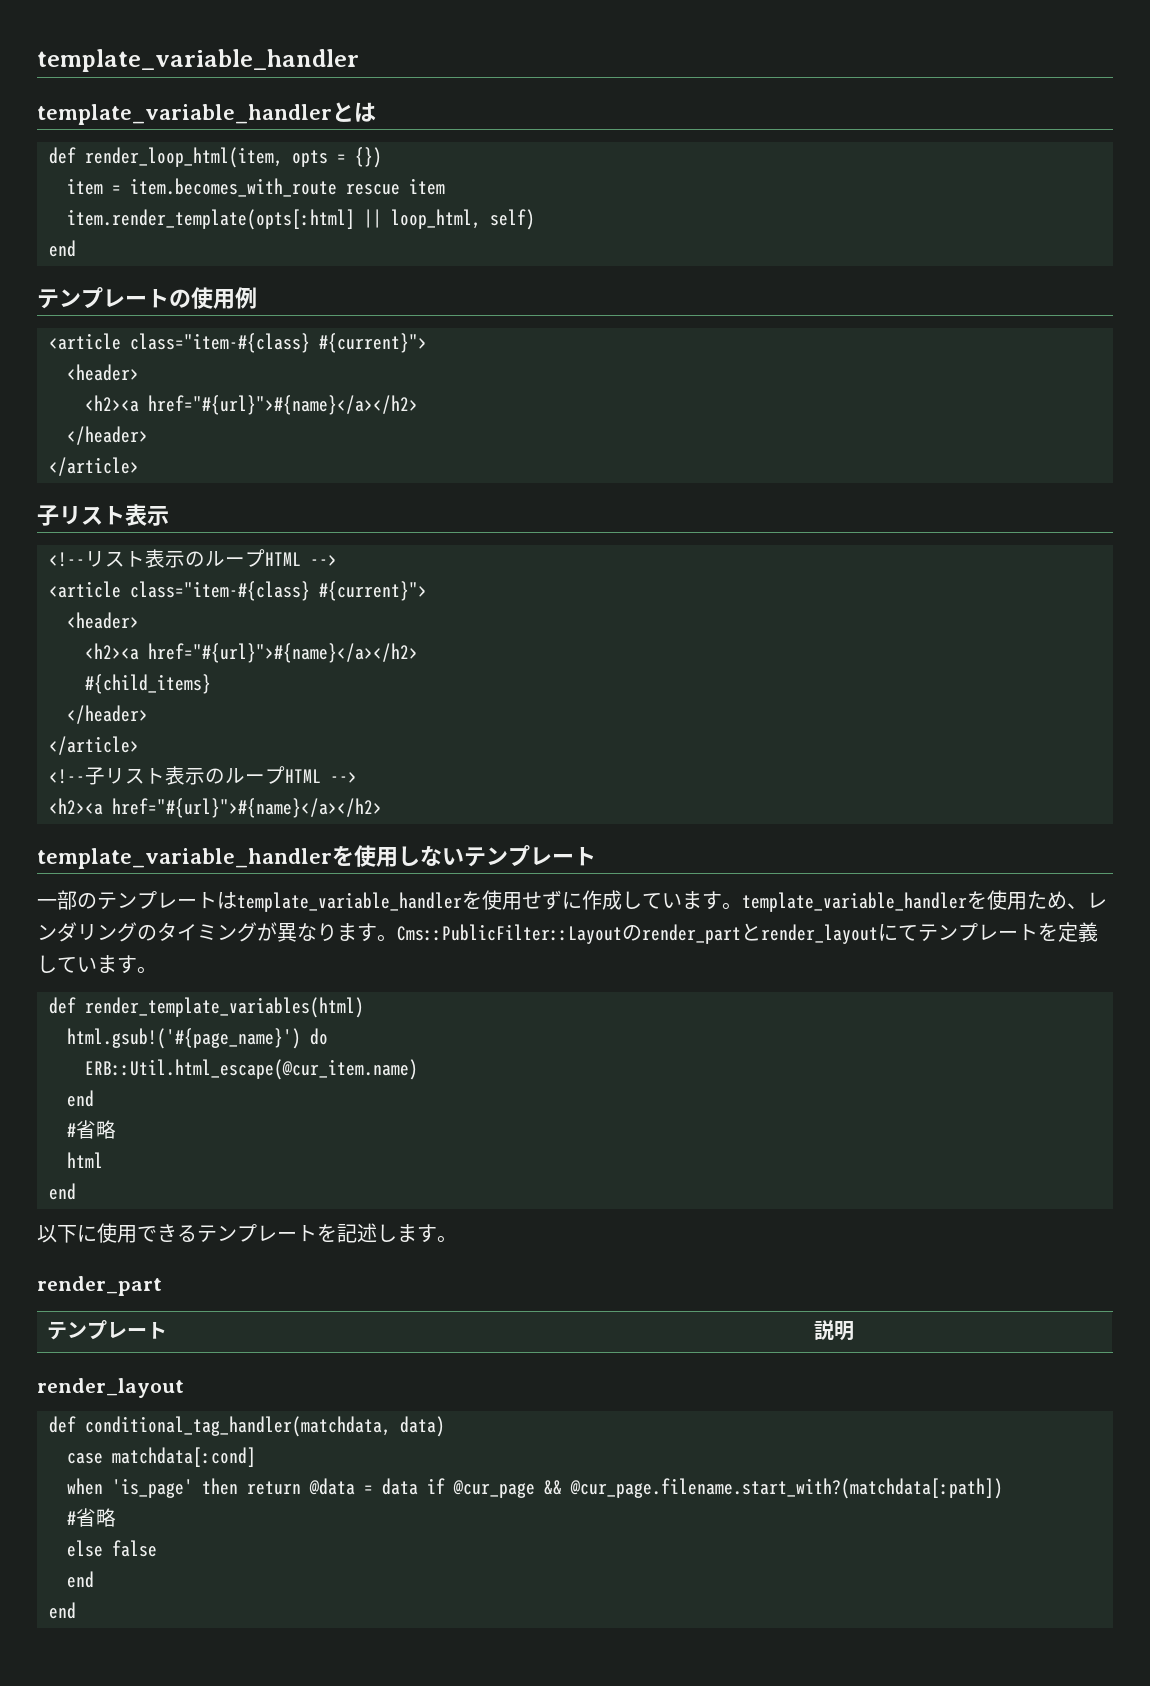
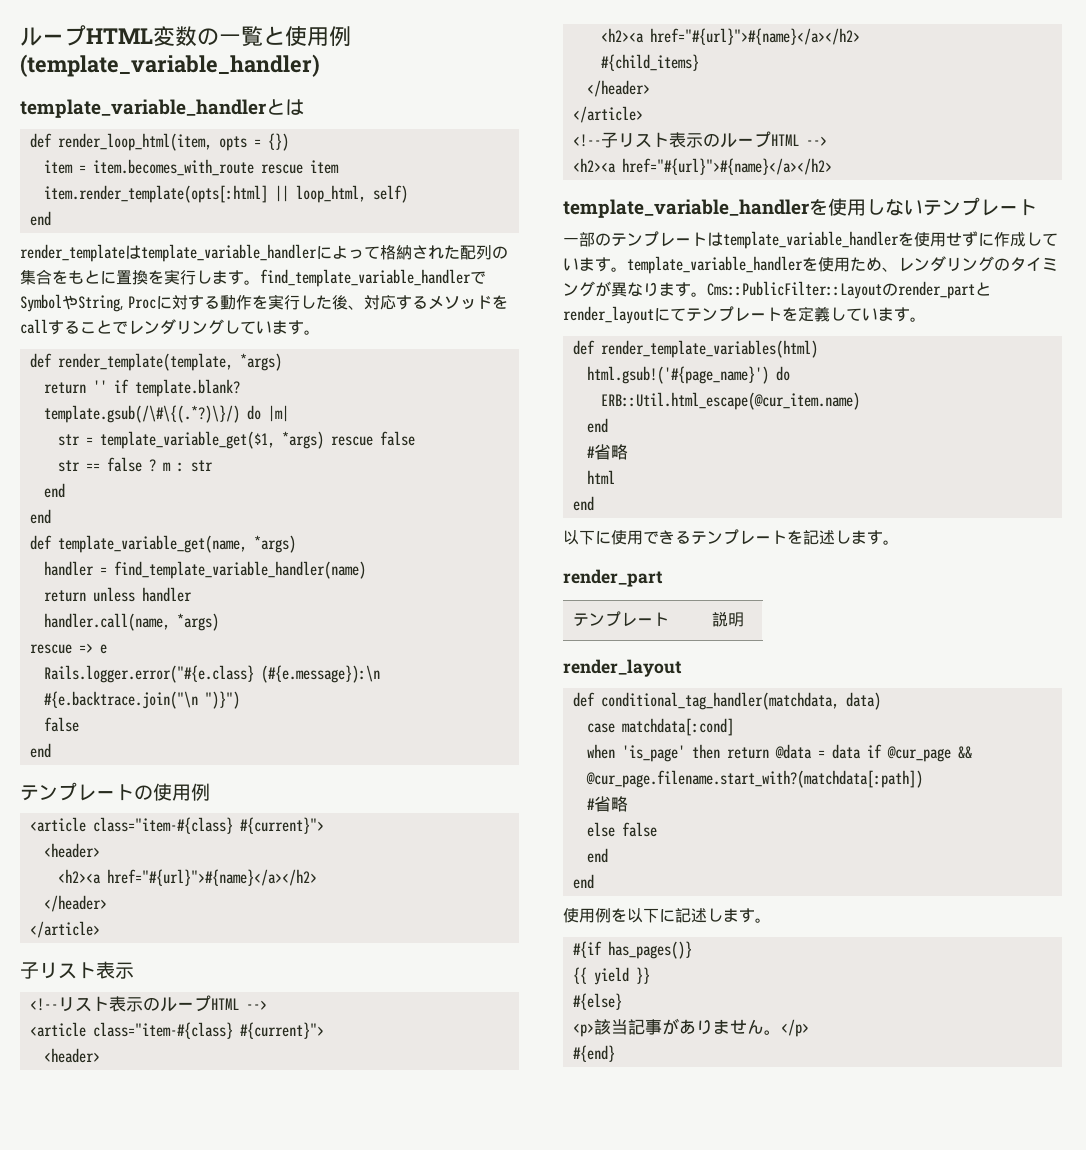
[37,49,359,72] template_variable_handler -> [20,25,351,47] [20,54,320,77] ループHTML変数の一覧と使用例(template_variable_handler)
(76, 248) none -> [20,244,508,262] [20,269,486,287] [20,294,509,312] [20,319,320,335] [29,353,282,371] [43,379,240,397] [43,405,289,423] [57,431,415,449] [57,457,213,472] [43,483,65,498] [29,509,51,524] [29,535,296,553] [43,561,366,579] [43,587,192,602] [43,613,219,631] [29,643,107,654] [43,665,380,683] [43,691,240,709] [43,717,79,732] [29,743,51,758] // render_templateはtemplate_variable_handlerによって格納された配列の集合をもとに置換を実行します。find_template_variable_handlerでSymbolやString, Procに対する動作を実行した後、対応するメソッドをcallすることでレンダリングしています。 // def render_template(template, *args) // return '' if template.blank? // template.gsub(/\#\{(.*?)\}/) do |m| // str = template_variable_get($1, *args) rescue false // str == false ? m : str // end // end // def template_variable_get(name, *args) // handler = find_template_variable_handler(name) // return unless handler // handler.call(name, *args) // rescue => e // Rails.logger.error("#{e.class} (#{e.message}):\n #{e.backtrace.join("\n ")}") // false // end
(76, 1610) none -> [563,908,771,923] [572,941,692,959] [572,967,650,985] [572,993,622,1010] [572,1018,809,1037] [572,1045,615,1062] // 使用例を以下に記述します。 // #{if has_pages()} // {{ yield }} // #{else} // <p>該当記事がありません。</p> // #{end}

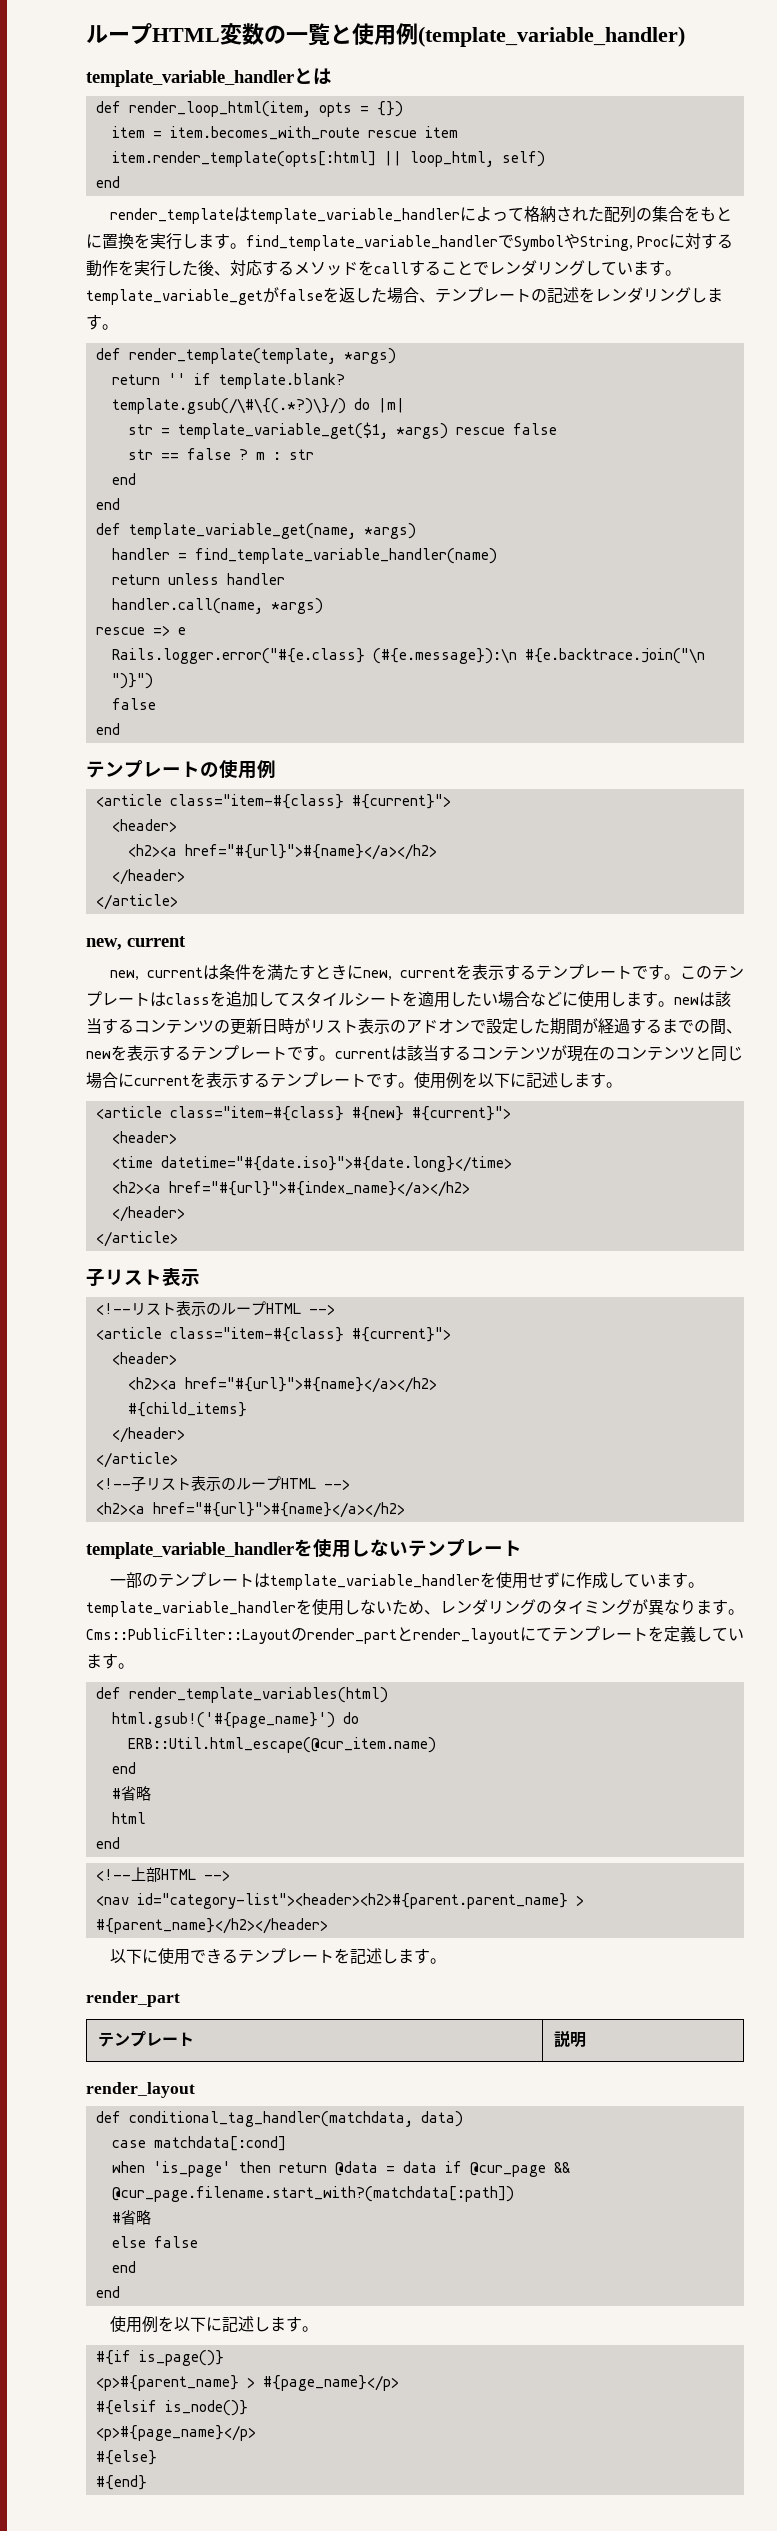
(320, 332) none -> [86,287,723,305] [86,314,118,330] template_variable_getがfalseを返した場合、テンプレートの記述をレンダリングします。
(100, 929) none -> [86,936,186,950] [109,964,744,981] [86,991,731,1008] [86,1018,742,1035] [86,1045,743,1062] [86,1072,622,1089] [95,1106,511,1121] [111,1131,177,1144] [111,1156,512,1172] [111,1181,470,1197] [111,1206,185,1222] [95,1231,178,1247] // new, current // new, currentは条件を満たすときにnew, currentを表示するテンプレートです。このテンプレートはclassを追加してスタイルシートを適用したい場合などに使用します。newは該当するコンテンツの更新日時がリスト表示のアドオンで設定した期間が経過するまでの間、newを表示するテンプレートです。currentは該当するコンテンツが現在のコンテンツと同じ場合にcurrentを表示するテンプレートです。使用例を以下に記述します。 // <article class="item-#{class} #{new} #{current}"> // <header> // <time datetime="#{date.iso}">#{date.long}</time> // <h2><a href="#{url}">#{index_name}</a></h2> // </header> // </article>
(850, 264) none -> [344,1599,392,1615] しない
(594, 503) none -> [95,1867,230,1882] [95,1893,584,1909] [95,1918,328,1934] // <!--上部HTML --> // <nav id="category-list"><header><h2>#{parent.parent_name} > #{parent_name}</h2></header>
[607,941,692,959] [572,967,650,985] [572,993,622,1010] [572,1018,809,1037] has_pages()} // {{ yield }} // #{else} // <p>該当記事がありません。</p> -> [138,2350,224,2366] [95,2375,399,2391] [95,2400,248,2416] [95,2425,256,2441] [95,2450,157,2465] is_page()} // <p>#{parent_name} > #{page_name}</p> // #{elsif is_node()} // <p>#{page_name}</p> // #{else}

